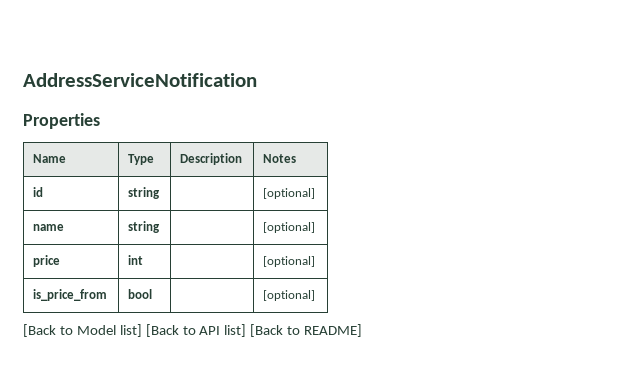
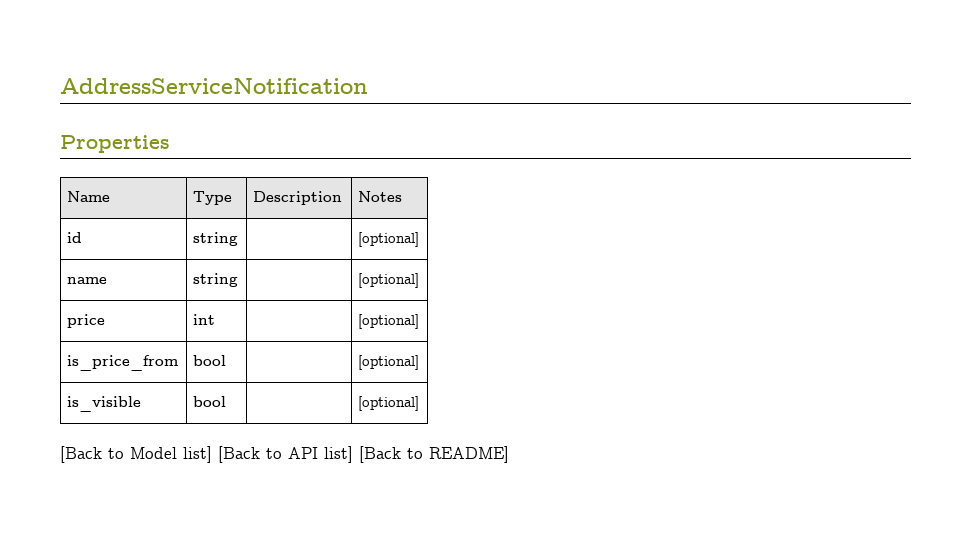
(316, 295) none -> [67,396,142,412] [193,396,227,407] [358,396,420,411] // is_visible | bool | | [optional]

